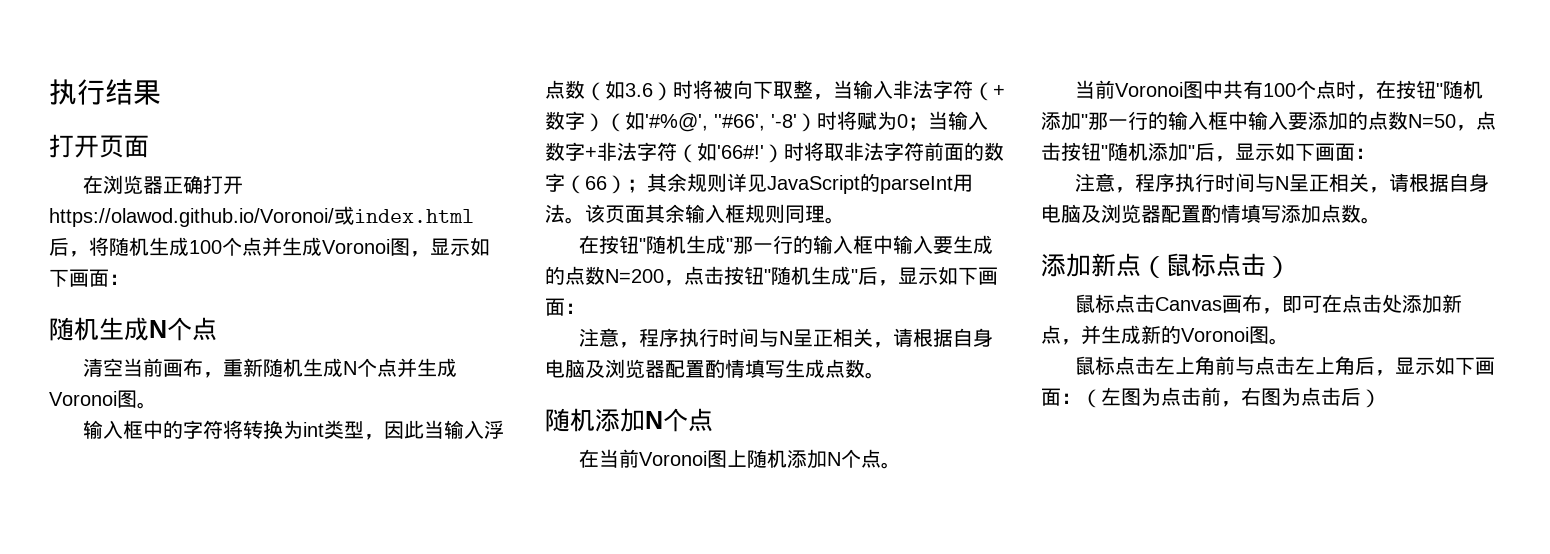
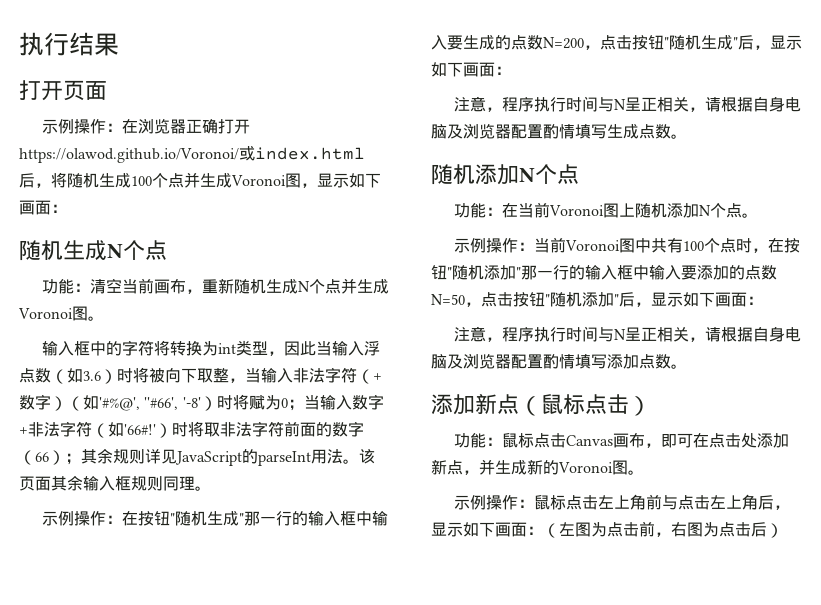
(149, 146) none -> [42,119,123,134] 示例操作：
(217, 329) none -> [42,279,91,294] 功能：
(845, 220) none -> [42,511,123,526] 示例操作：
(713, 420) none -> [454,203,503,218] 功能：
(902, 465) none -> [454,238,535,253] 示例操作：
(1291, 267) none -> [454,433,503,448] 功能：
(1289, 341) none -> [454,495,535,510] 示例操作：

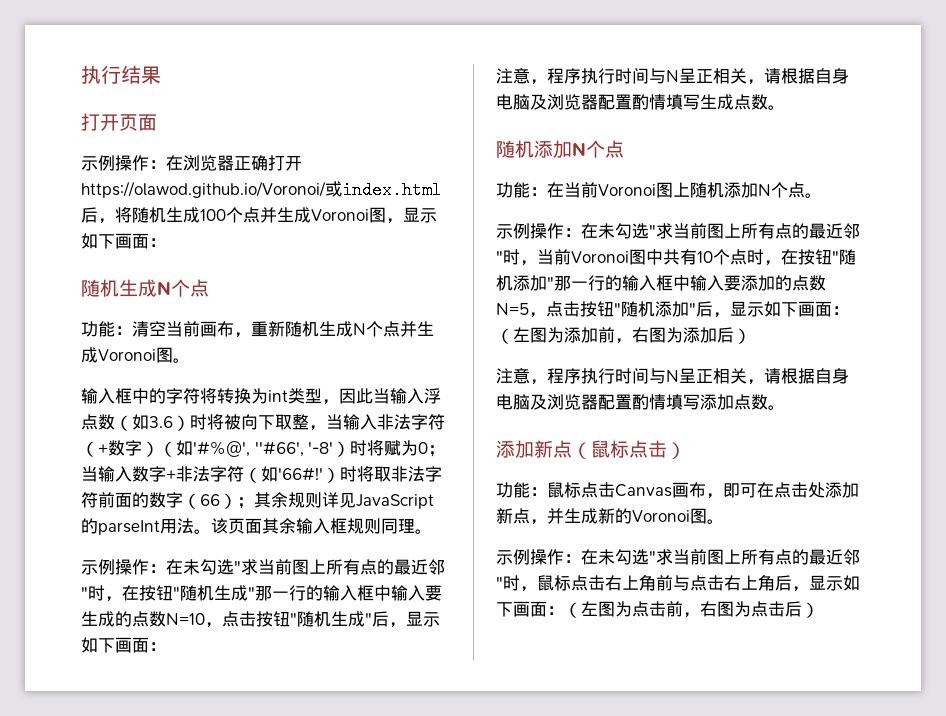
(139, 518) none -> [183,559,445,575] [81,585,139,602] 未勾选"求当前图上所有点的最近邻"时，在
[543,37,584,49] N=200 -> [166,613,205,625] N=10
(535, 246) none -> [581,223,860,239] [496,249,537,266] 在未勾选"求当前图上所有点的最近邻"时，
[683,241,705,251] 100 -> [697,251,713,263] 10
[431,294,465,305] N=50 -> [496,303,529,315] N=5
(763, 300) none -> [496,327,751,344] （左图为添加前，右图为添加后）
[534,495,615,510] 鼠标点击左 -> [581,549,860,565] [496,575,622,592] 在未勾选"求当前图上所有点的最近邻"时，鼠标点击右
[710,495,727,509] 左 -> [724,575,741,591] 右

